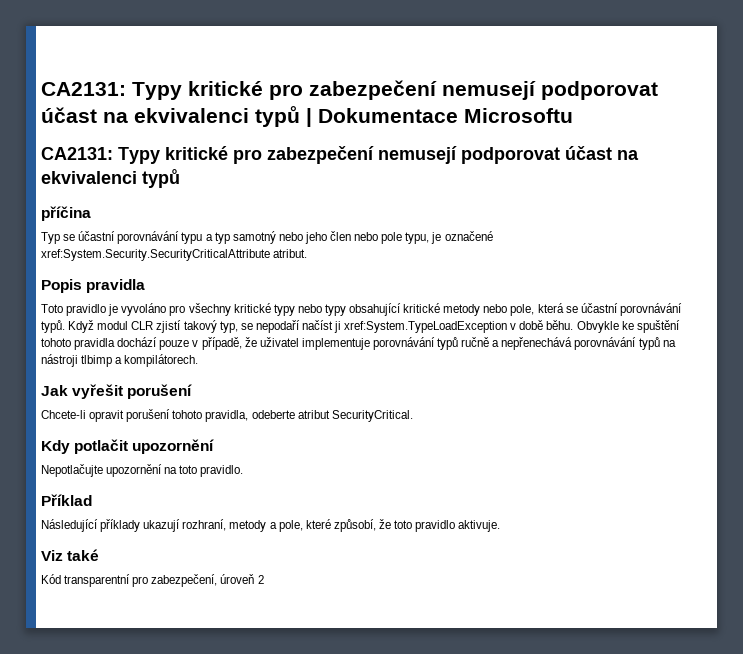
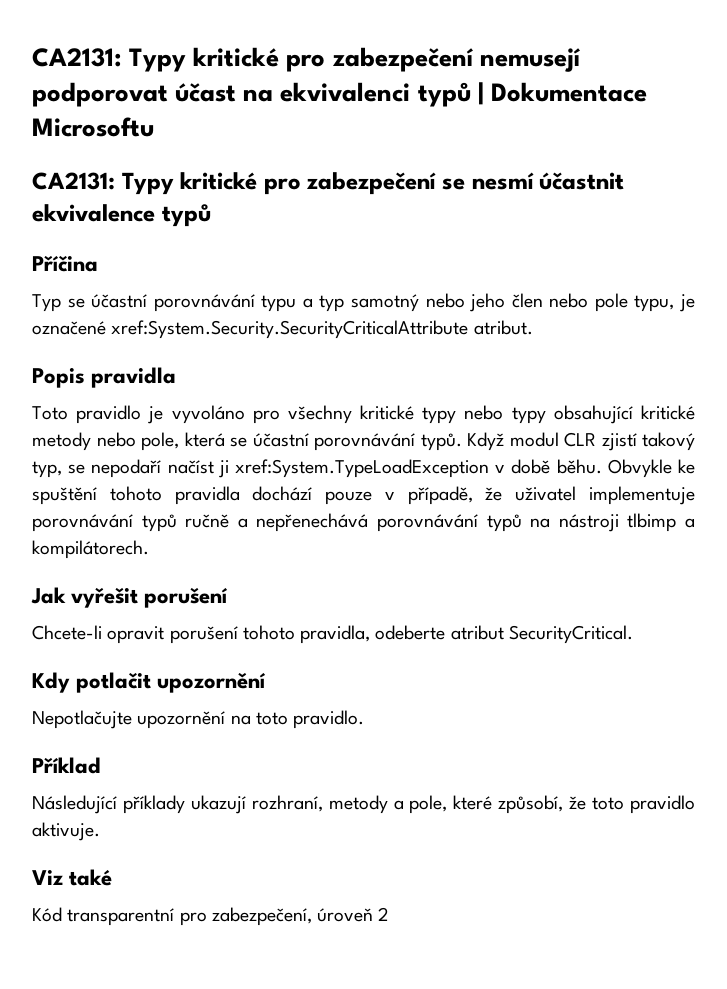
[378,146,639,164] [41,171,137,184] nemusejí podporovat účast na ekvivalenci -> [442,172,625,190] [32,204,155,222] se nesmí účastnit ekvivalence
[41,206,91,221] příčina -> [32,255,98,272] Příčina

